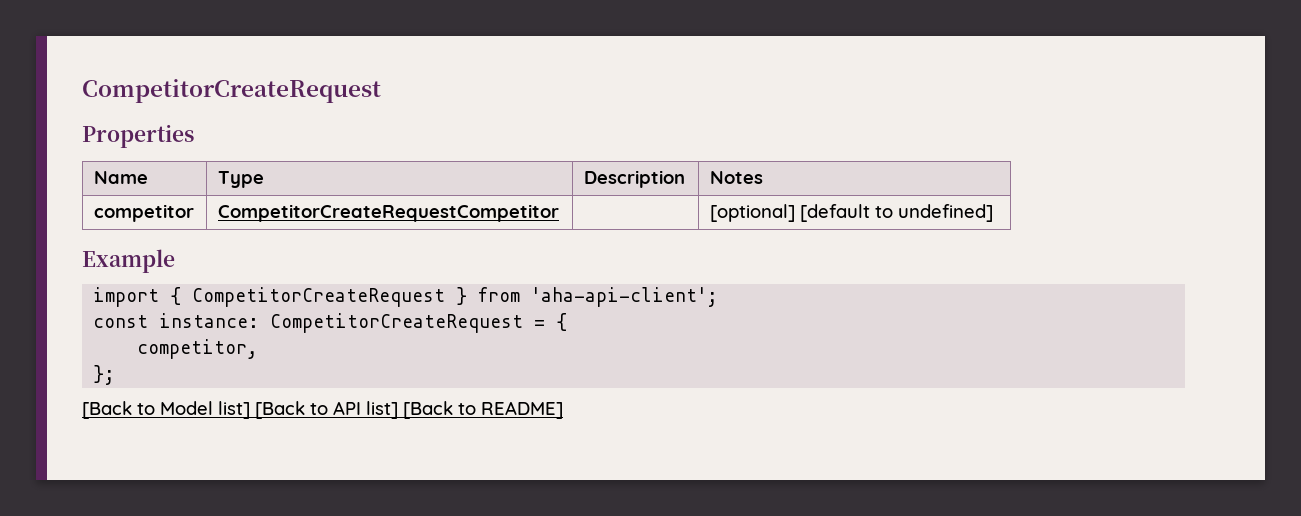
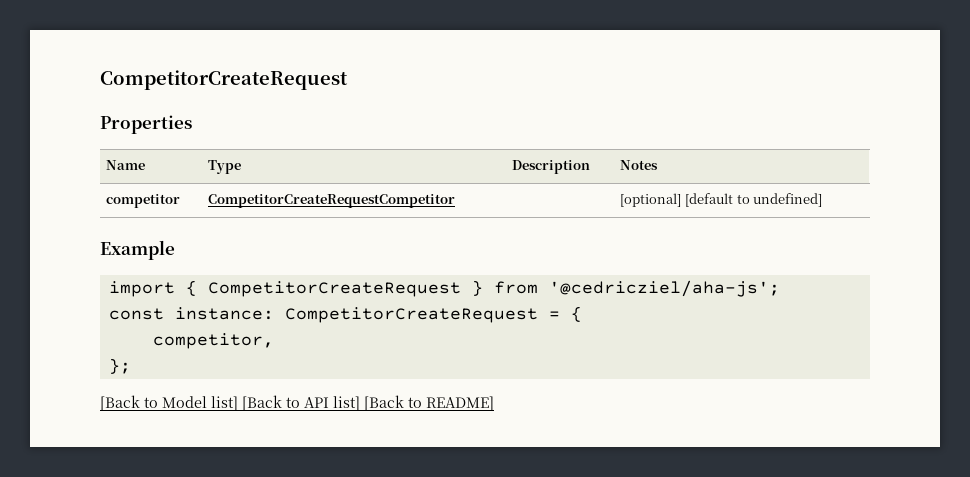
[531,287,719,307] 'aha-api-client'; -> [548,280,780,297] '@cedricziel/aha-js';

